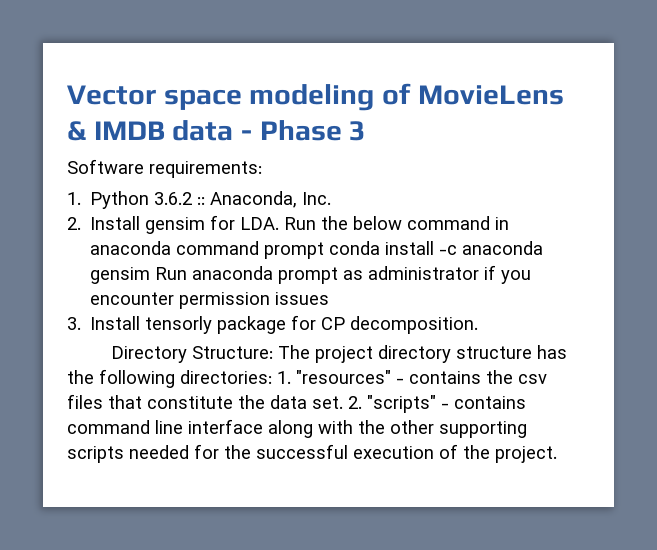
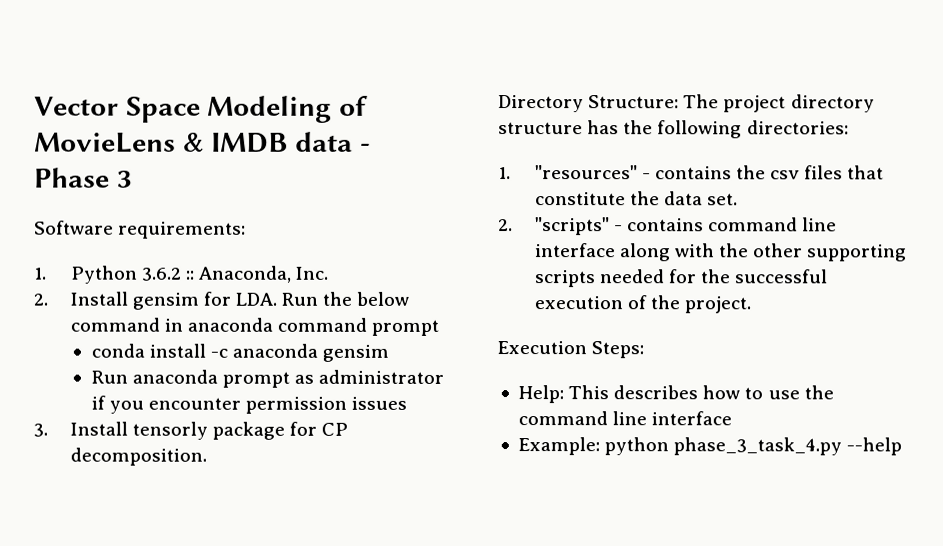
[163,84,375,111] space modeling -> [125,95,333,123] Space Modeling
(325, 250) none -> (440, 327) //
(151, 275) none -> (390, 353) //
(272, 377) none -> (849, 127) //
(343, 402) none -> (739, 199) //
(557, 454) none -> [497,341,645,359] [517,385,834,404] [517,411,733,426] [517,437,903,456] // Execution Steps: // Help: This describes how to use the command line interface // Example: python phase_3_task_4.py --help

